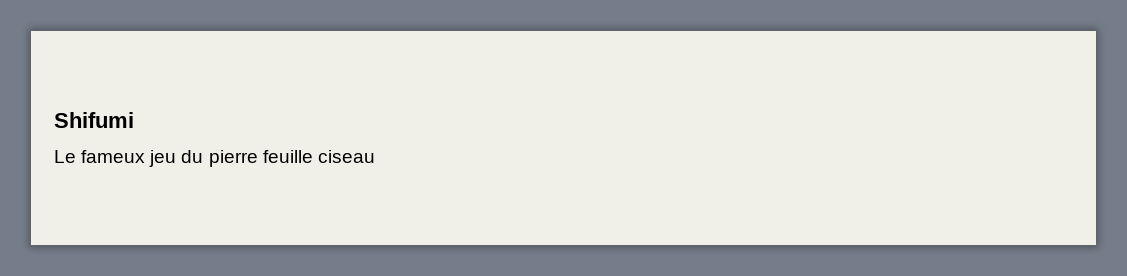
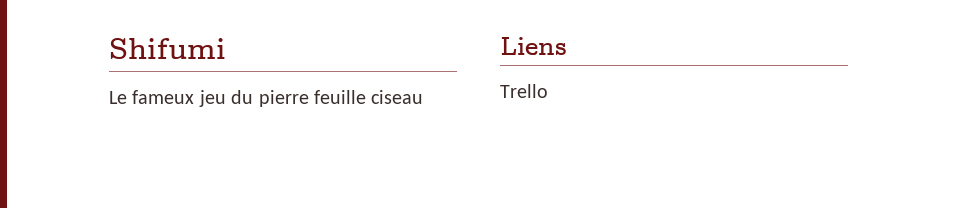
(375, 156) none -> [500,37,567,55] [500,84,548,98] // Liens // Trello

